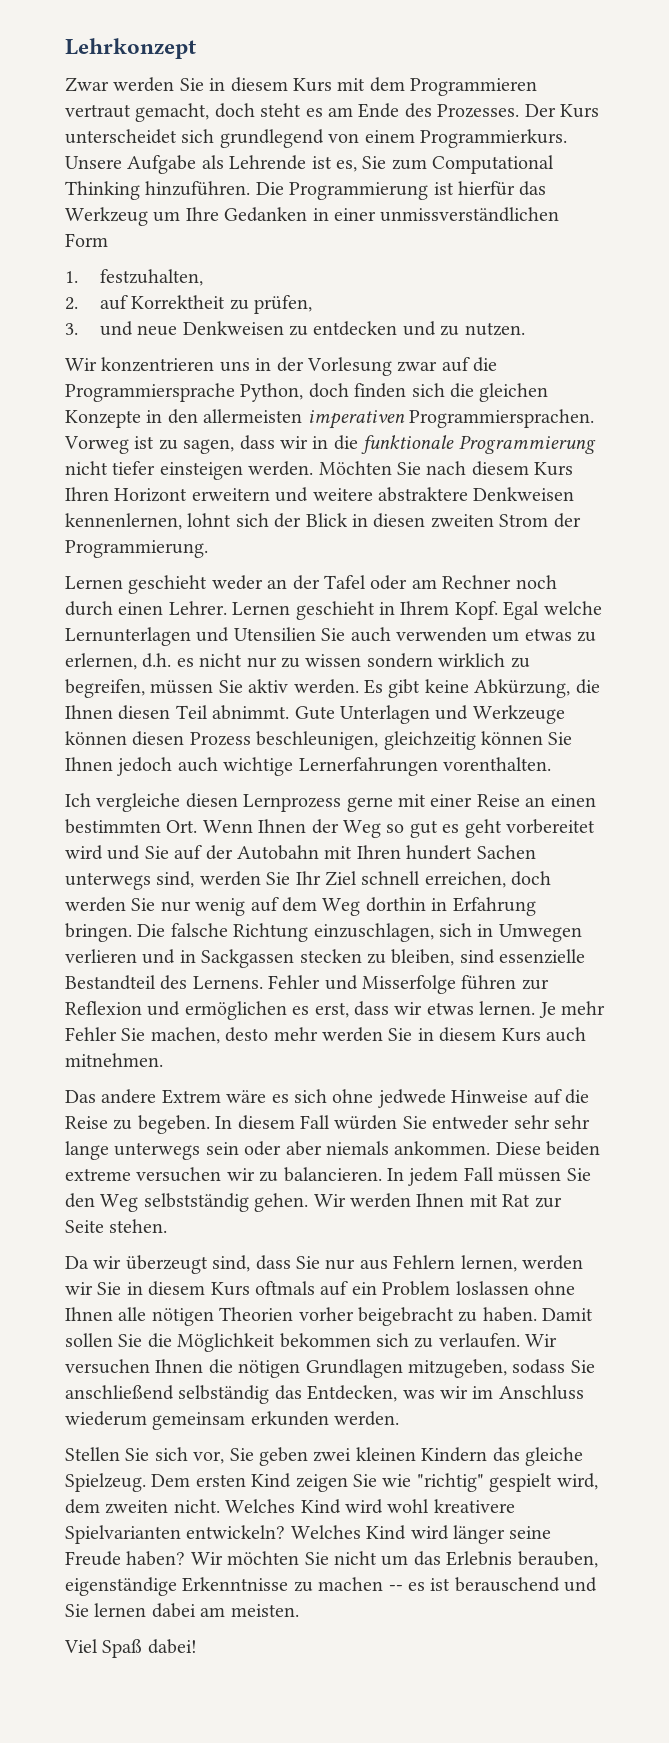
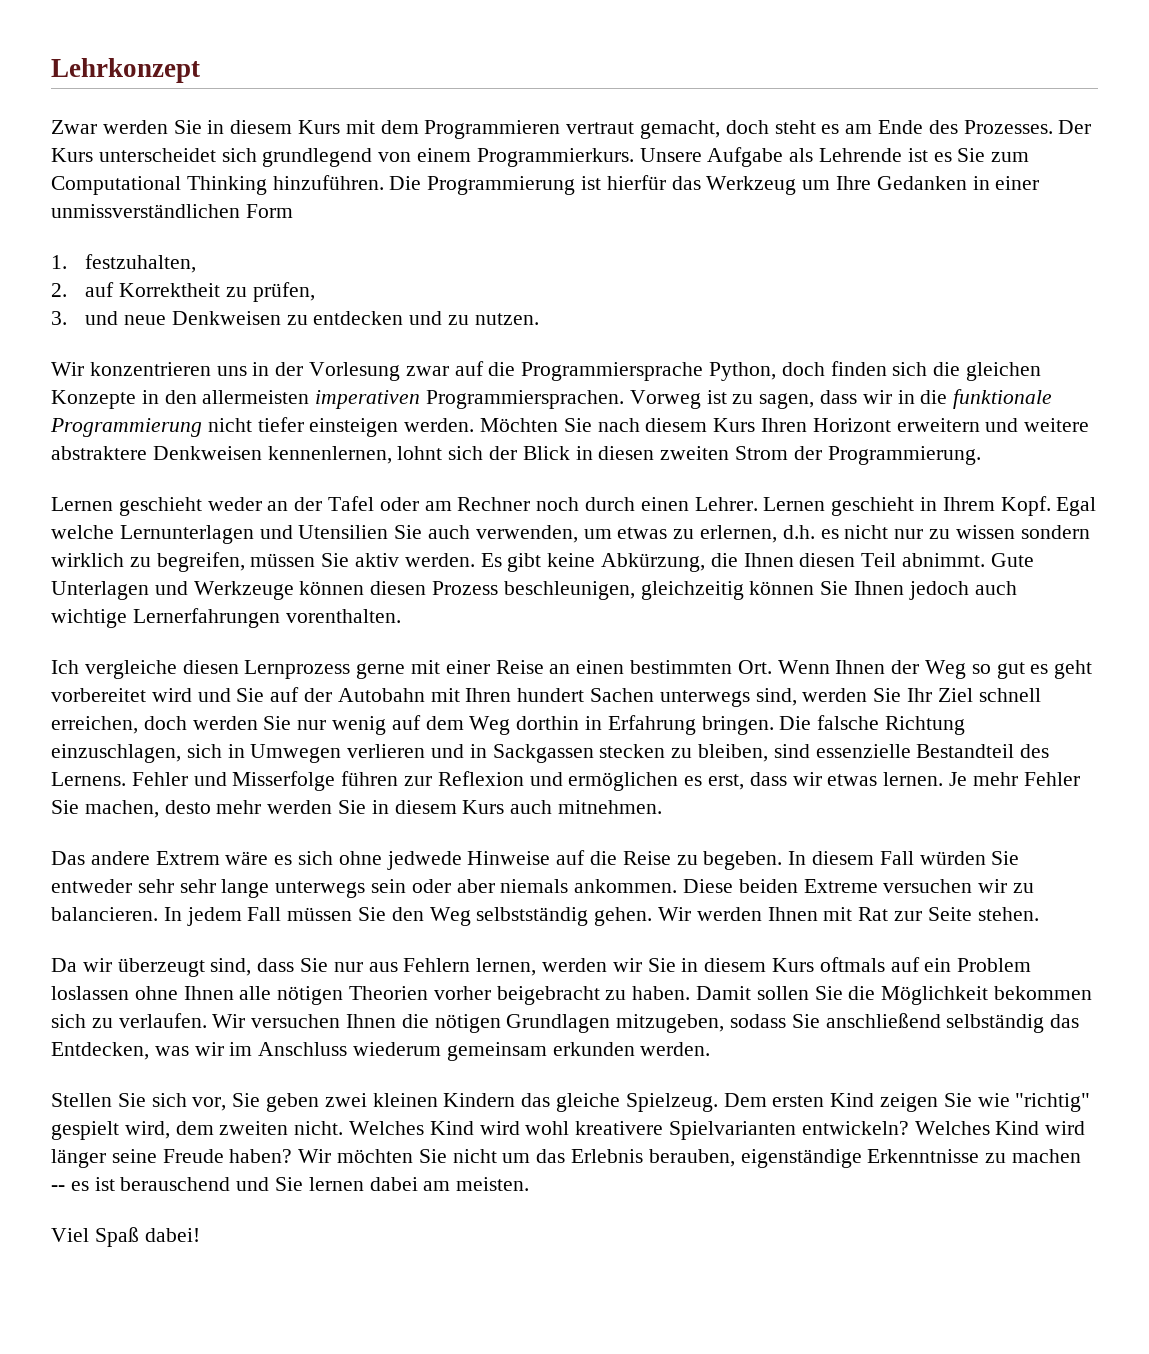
[336,160,357,172] es, -> [933,152,952,162] es
[395,627,487,642] verwenden -> [475,525,578,543] verwenden,
[65,1168,131,1181] extreme -> [803,879,878,893] Extreme

